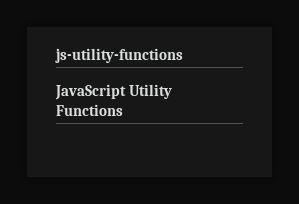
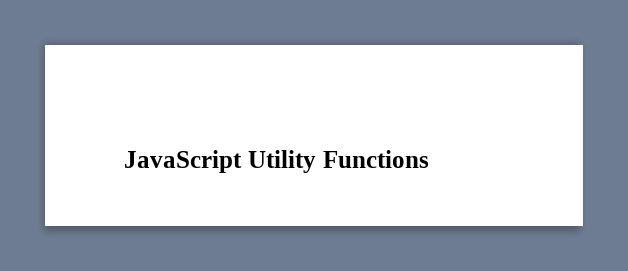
[55,48,183,63] js-utility-functions // -> (124, 161) none

